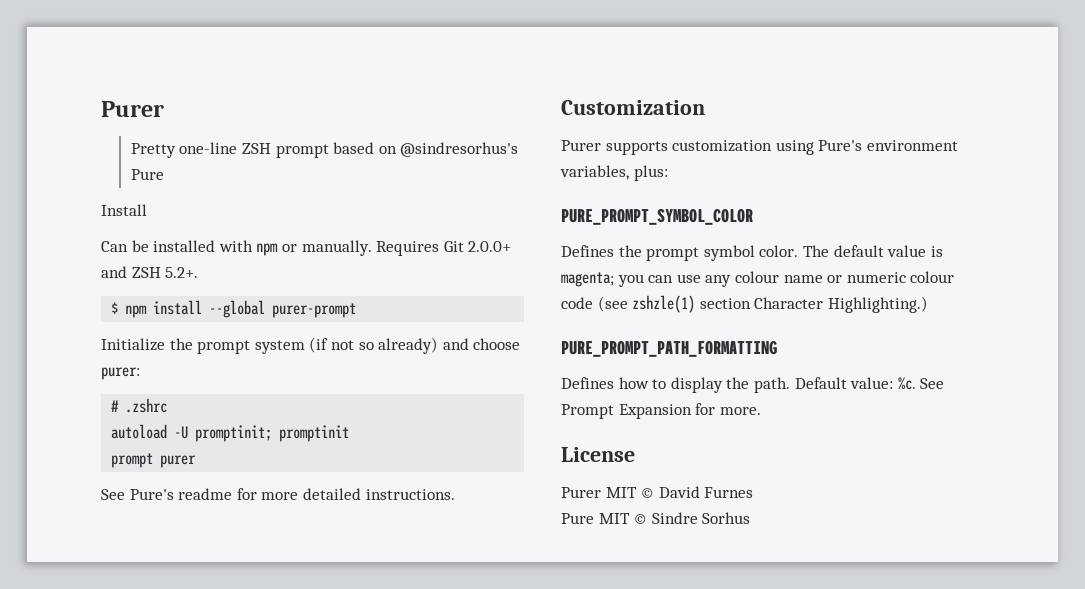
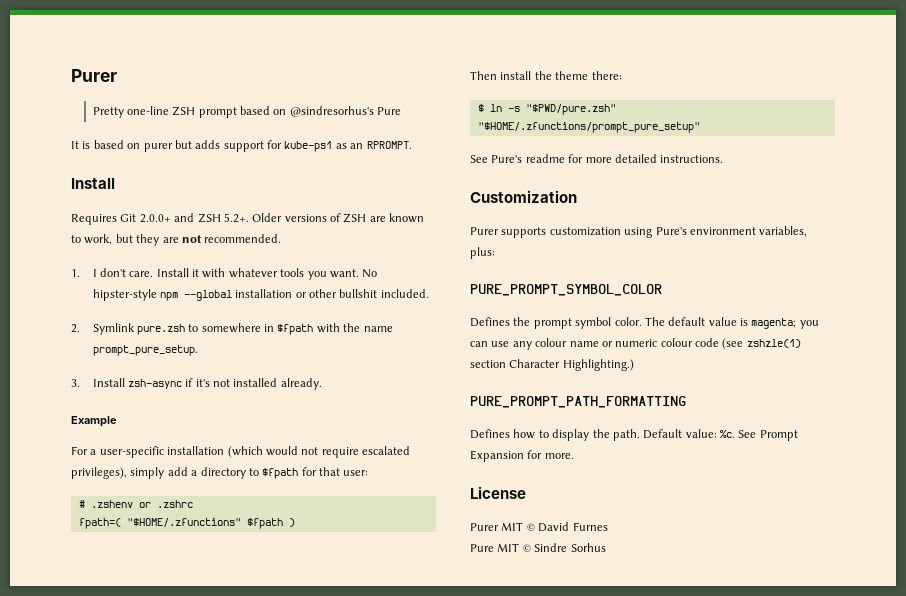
[101,204,147,216] [101,240,372,256] Install // Can be installed with npm or manually. -> [71,140,412,152] [71,178,115,189] It is based on purer but adds support for kube-ps1 as an RPROMPT. // Install //
[111,300,357,318] [101,337,521,354] [101,367,140,380] [111,398,168,413] [111,424,350,442] [111,453,197,468] // $ npm install --global purer-prompt // Initialize the prompt system (if not so already) and choose purer: // # .zshrc // autoload -U promptinit; promptinit // prompt purer -> [252,213,425,223] [71,234,282,246] [71,268,378,280] [92,289,429,301] [71,323,393,335] [92,345,198,356] [71,378,322,390] [71,416,117,427] [71,446,410,458] [71,467,369,479] [78,500,193,508] [78,518,295,529] [470,71,622,80] [477,104,616,115] [477,122,700,133] Older versions of ZSH are known to work, but they are not recommended. // 1. I don't care. Install it with whatever tools you want. No hipster-style npm --global installation or other bullshit included. // 2. Symlink pure.zsh to somewhere in $fpath with the name prompt_pure_setup. // 3. Install zsh-async if it's not installed already. // Example // For a user-specific installation (which would not require escalated privileges), simply add a directory to $fpath for that user: // # .zshenv or .zshrc // fpath=( "$HOME/.zfunctions" $fpath ) // Then install the theme there: // $ ln -s "$PWD/pure.zsh" "$HOME/.zfunctions/prompt_pure_setup"

